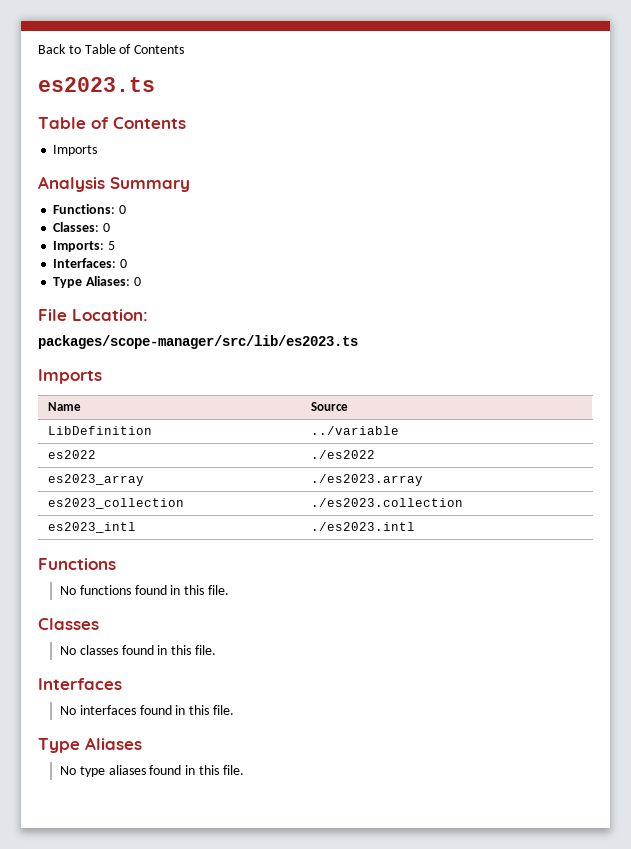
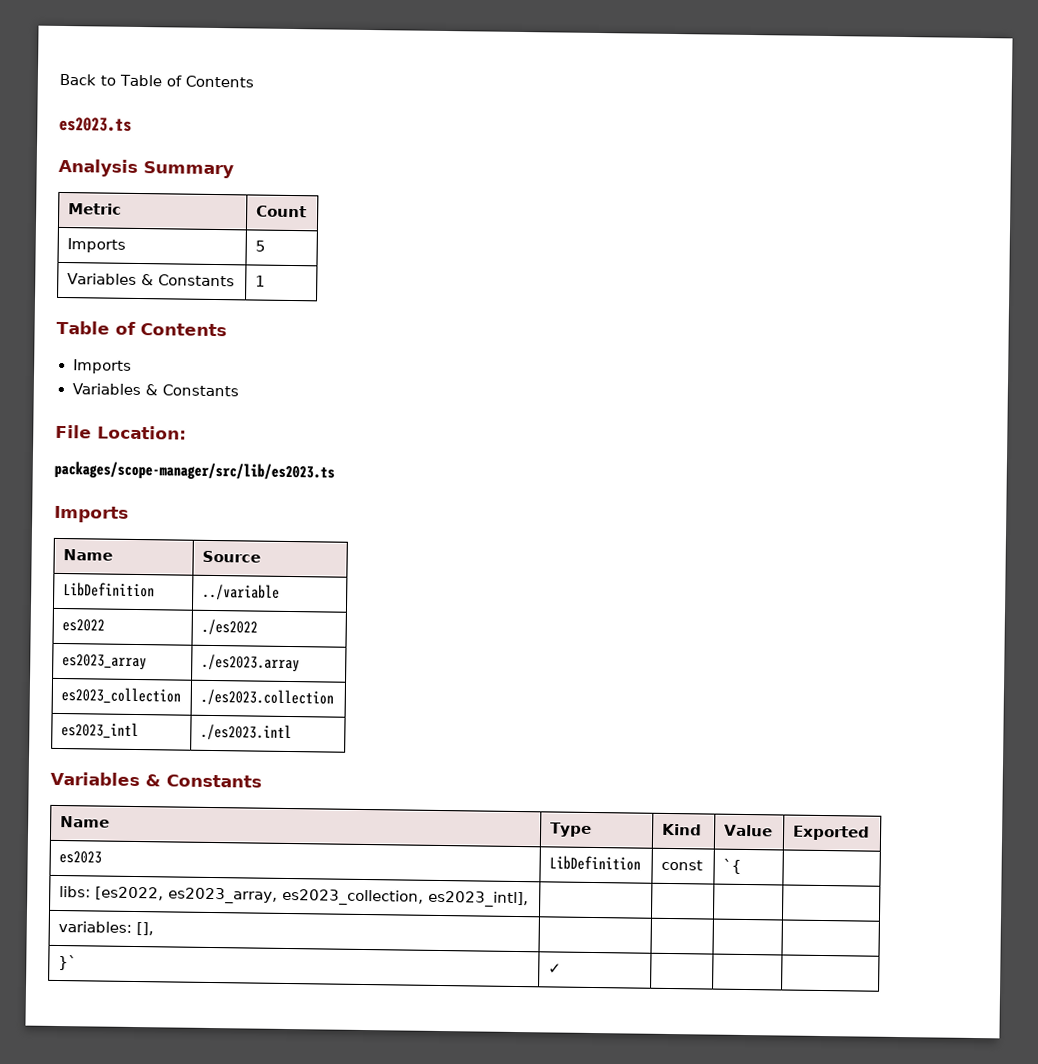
[38,117,186,129] [53,145,98,156] [38,176,190,192] [53,204,127,214] [53,222,111,232] [53,241,116,252] [53,258,128,268] [53,276,141,288] Table of Contents // Imports // Analysis Summary // Functions: 0 // Classes: 0 // Imports: 5 // Interfaces: 0 // Type Aliases: 0 -> [58,158,234,179] [67,203,122,215] [255,205,307,218] [66,238,126,253] [254,240,266,252] [66,273,235,287] [254,275,266,287] [56,320,227,337] [72,359,132,374] [71,383,240,397] Analysis Summary // Metric | Count // Imports | 5 // Variables & Constants | 1 // Table of Contents // Imports // Variables & Constants
[38,558,116,570] [59,585,229,595] [38,618,99,630] [59,645,216,655] [38,678,122,690] [59,705,234,715] [38,737,142,753] [59,765,244,777] Functions // No functions found in this file. // Classes // No classes found in this file. // Interfaces // No interfaces found in this file. // Type Aliases // No type aliases found in this file. -> [50,771,262,788] [59,816,110,828] [549,822,592,837] [661,823,702,836] [723,824,773,837] [791,825,870,841] [58,851,102,864] [548,855,641,871] [660,859,703,871] [722,858,742,874] [58,886,529,908] [57,920,154,936] [57,954,77,971] [547,963,562,974] Variables & Constants // Name | Type | Kind | Value | Exported // es2023 | LibDefinition | const | `{ | // libs: [es2022, es2023_array, es2023_collection, es2023_intl], | | | | // variables: [], | | | | // }` | ✓ | | |

